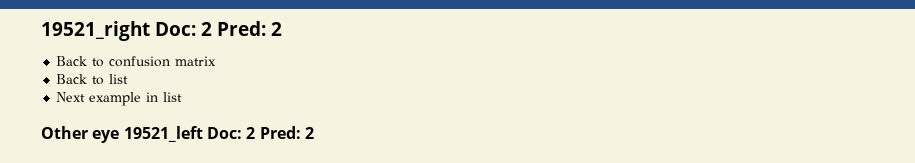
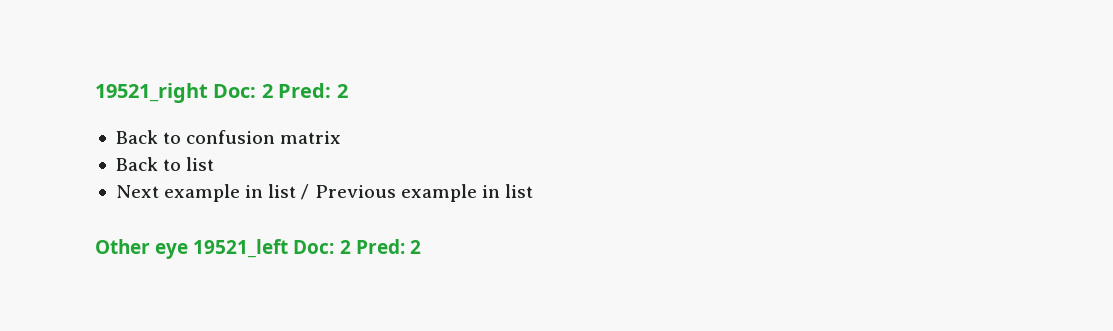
(183, 97) none -> [301,184,533,202] / Previous example in list

